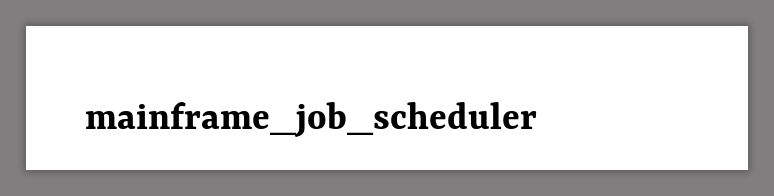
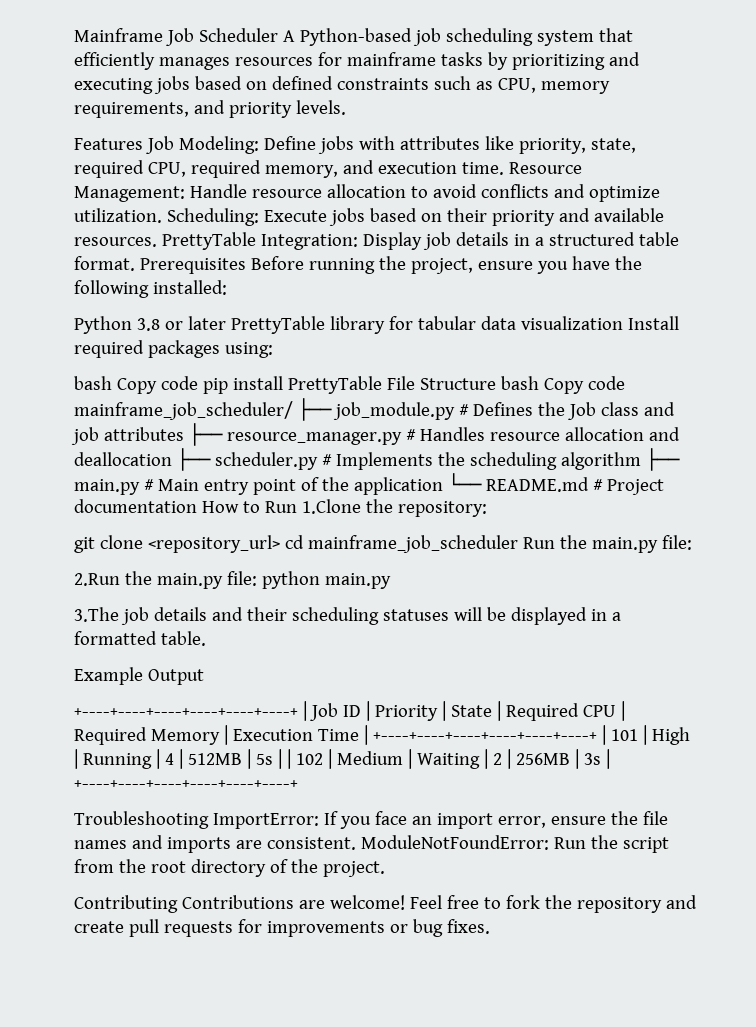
[85,102,537,138] mainframe_job_scheduler -> [74,28,633,46] [74,52,640,70] [74,76,610,94] [74,100,346,118] [74,136,636,154] [74,160,582,178] [74,184,660,202] [74,208,664,226] [74,232,679,250] [74,256,642,274] [74,280,227,298] [74,316,679,334] [74,340,273,358] [74,376,625,394] [74,398,675,421] [71,423,680,446] [74,448,680,471] [74,473,664,495] [74,499,487,517] [74,535,692,553] [74,571,391,589] [74,607,621,625] [74,631,206,646] [74,667,204,685] [74,701,625,721] [74,725,690,745] [74,749,610,769] [74,780,298,789] [74,811,668,829] [74,835,669,853] [74,859,385,877] [74,895,697,913] [74,919,490,937] Mainframe Job Scheduler A Python-based job scheduling system that efficiently manages resources for mainframe tasks by prioritizing and executing jobs based on defined constraints such as CPU, memory requirements, and priority levels. // Features Job Modeling: Define jobs with attributes like priority, state, required CPU, required memory, and execution time. Resource Management: Handle resource allocation to avoid conflicts and optimize utilization. Scheduling: Execute jobs based on their priority and available resources. PrettyTable Integration: Display job details in a structured table format. Prerequisites Before running the project, ensure you have the following installed: // Python 3.8 or later PrettyTable library for tabular data visualization Install required packages using: // bash Copy code pip install PrettyTable File Structure bash Copy code mainframe_job_scheduler/ ├── job_module.py # Defines the Job class and job attributes ├── resource_manager.py # Handles resource allocation and deallocation ├── scheduler.py # Implements the scheduling algorithm ├── main.py # Main entry point of the application └── README.md # Project documentation How to Run 1.Clone the repository: // git clone <repository_url> cd mainframe_job_scheduler Run the main.py file: // 2.Run the main.py file: python main.py // 3.The job details and their scheduling statuses will be displayed in a formatted table. // Example Output // +----+----+----+----+----+----+ | Job ID | Priority | State | Required CPU | Required Memory | Execution Time | +----+----+----+----+----+----+ | 101 | High | Running | 4 | 512MB | 5s | | 102 | Medium | Waiting | 2 | 256MB | 3s | +----+----+----+----+----+----+ // Troubleshooting ImportError: If you face an import error, ensure the file names and imports are consistent. ModuleNotFoundError: Run the script from the root directory of the project. // Contributing Contributions are welcome! Feel free to fork the repository and create pull requests for improvements or bug fixes.

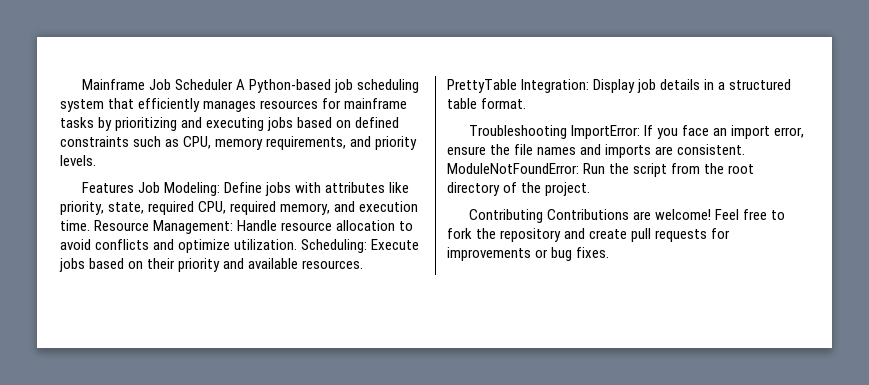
[139,256,642,274] [74,280,227,298] [74,316,679,334] [74,340,273,358] [74,376,625,394] [74,398,675,421] [71,423,680,446] [74,448,680,471] [74,473,664,495] [74,499,487,517] [74,535,692,553] [74,571,391,589] [74,607,621,625] [74,631,206,646] [74,667,204,685] [74,701,625,721] [74,725,690,745] [74,749,610,769] [74,780,298,789] Prerequisites Before running the project, ensure you have the following installed: // Python 3.8 or later PrettyTable library for tabular data visualization Install required packages using: // bash Copy code pip install PrettyTable File Structure bash Copy code mainframe_job_scheduler/ ├── job_module.py # Defines the Job class and job attributes ├── resource_manager.py # Handles resource allocation and deallocation ├── scheduler.py # Implements the scheduling algorithm ├── main.py # Main entry point of the application └── README.md # Project documentation How to Run 1.Clone the repository: // git clone <repository_url> cd mainframe_job_scheduler Run the main.py file: // 2.Run the main.py file: python main.py // 3.The job details and their scheduling statuses will be displayed in a formatted table. // Example Output // +----+----+----+----+----+----+ | Job ID | Priority | State | Required CPU | Required Memory | Execution Time | +----+----+----+----+----+----+ | 101 | High | Running | 4 | 512MB | 5s | | 102 | Medium | Waiting | 2 | 256MB | 3s | +----+----+----+----+----+----+ -> (527, 103) none

